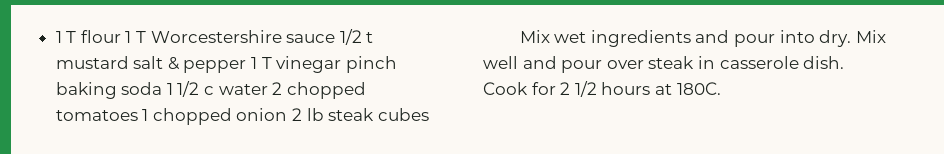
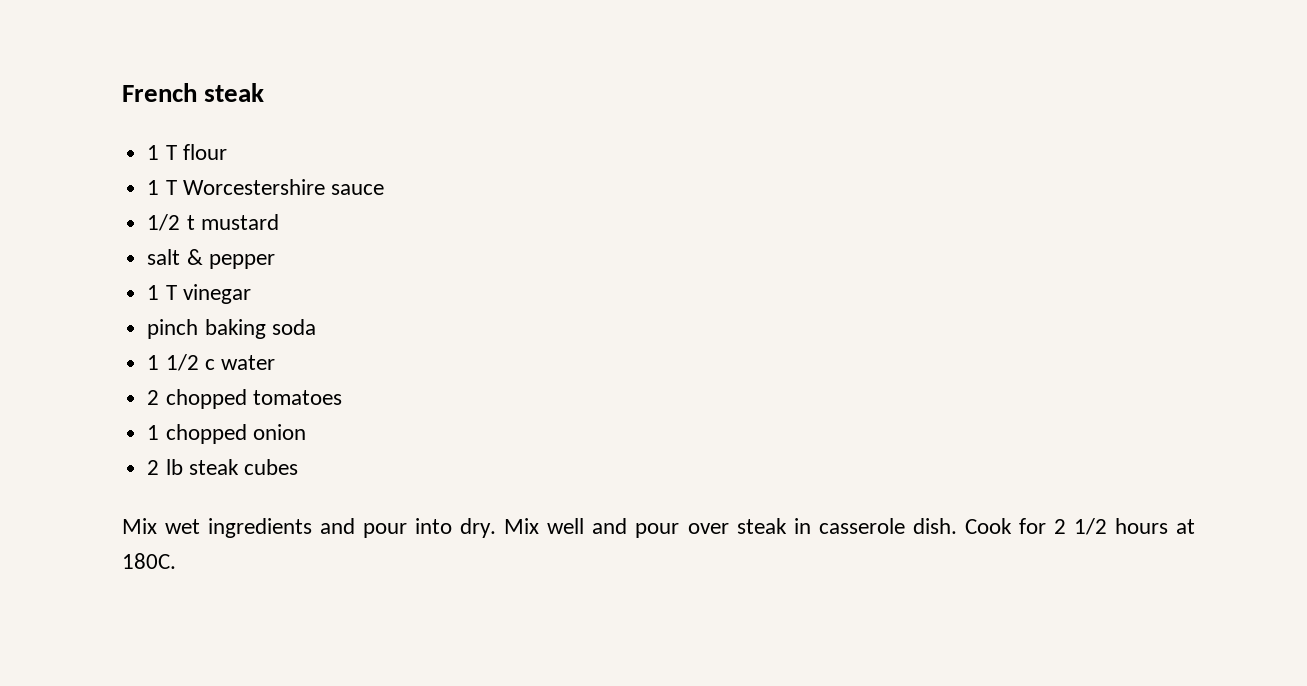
(55, 37) none -> [122,83,265,102] French steak //
(121, 36) none -> (227, 152) //
(336, 38) none -> (384, 189) //
(129, 62) none -> (279, 222) //
(247, 66) none -> (275, 261) //
(342, 64) none -> (251, 294) //
(163, 88) none -> (316, 327) //
(268, 89) none -> (275, 362) //
(138, 115) none -> (342, 397) //
(288, 114) none -> (306, 432) //

